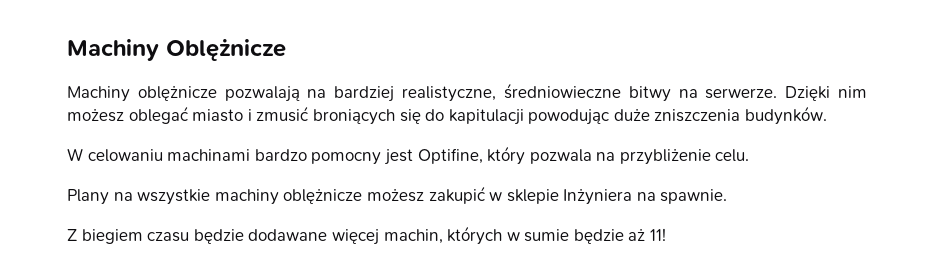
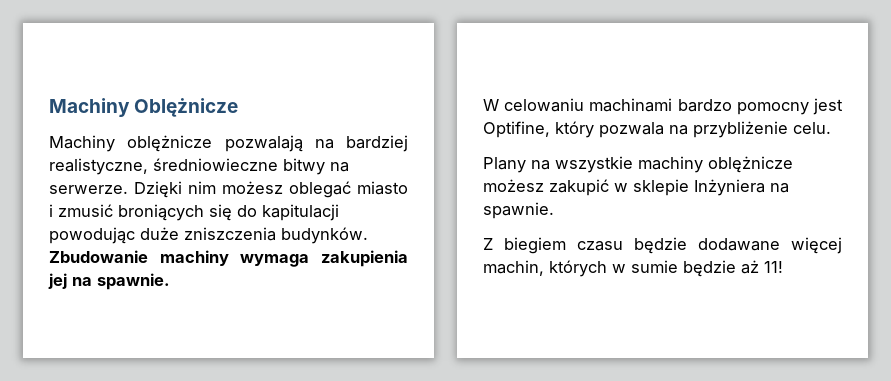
(828, 115) none -> [49,250,409,267] [48,273,170,290] Zbudowanie machiny wymaga zakupienia jej na spawnie.

